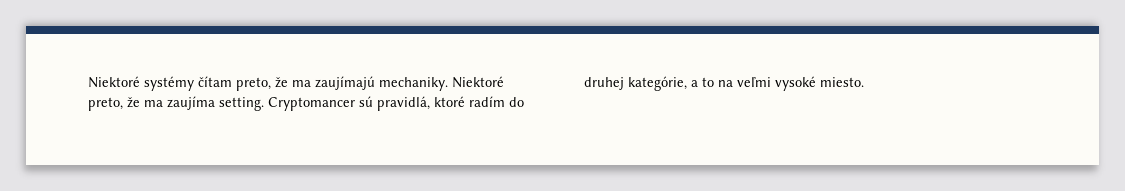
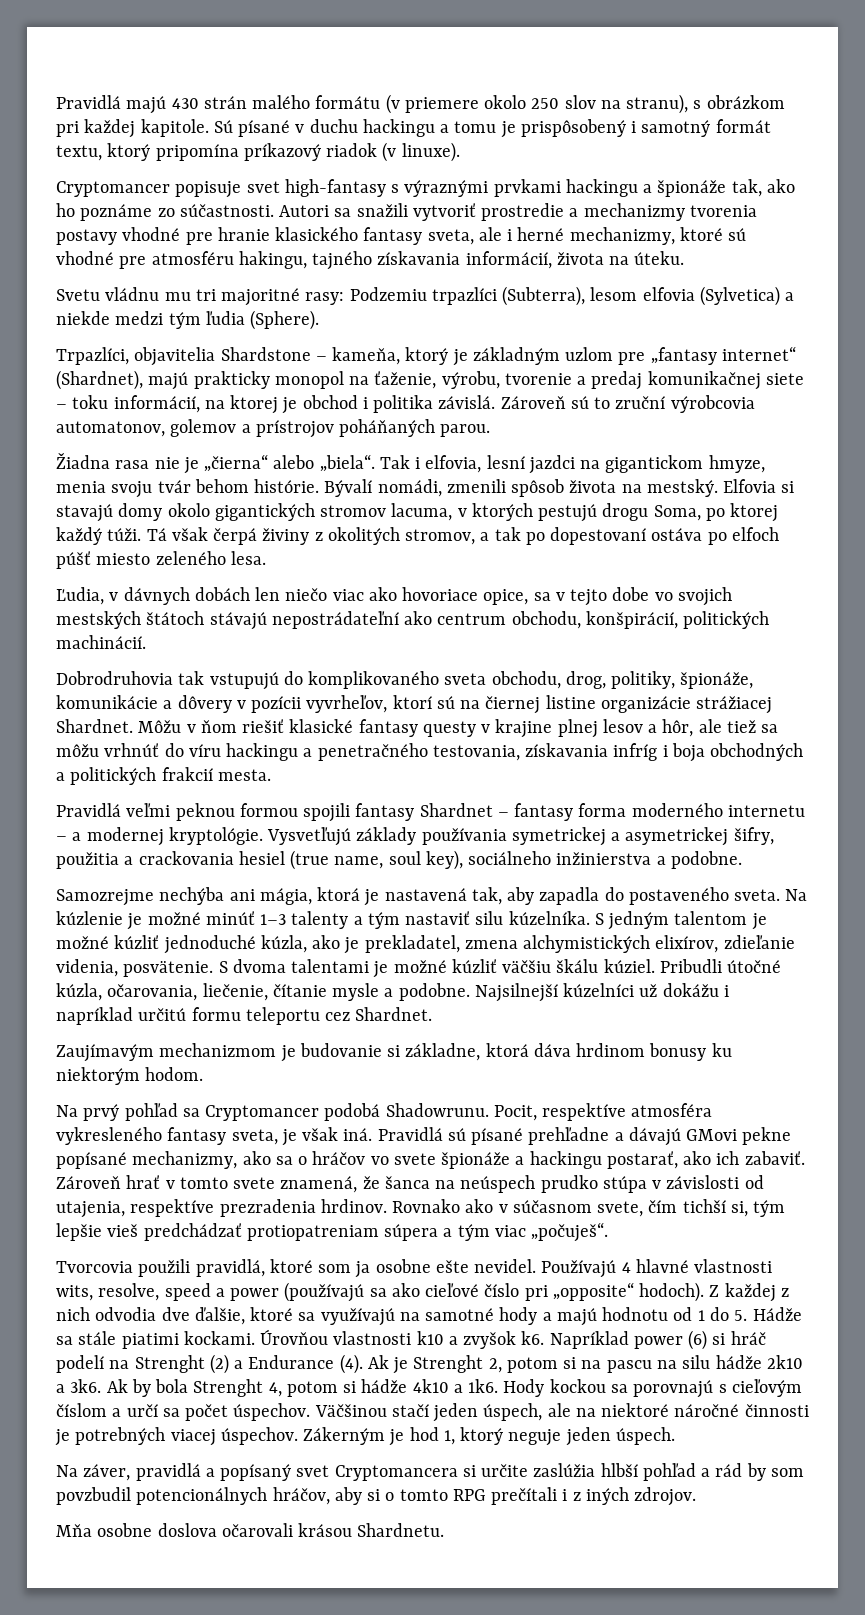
[88,76,504,91] [88,96,524,111] [584,76,864,91] Niektoré systémy čítam preto, že ma zaujímajú mechaniky. Niektoré preto, že ma zaujíma setting. Cryptomancer sú pravidlá, ktoré radím do druhej kategórie, a to na veľmi vysoké miesto. -> [56,94,785,114] [56,119,771,138] [56,142,460,162] [56,179,795,198] [56,203,757,221] [56,227,747,245] [56,251,685,270] [56,286,795,306] [56,310,320,330] [56,346,796,366] [56,370,804,390] [56,395,755,414] [56,419,491,438] [56,453,765,474] [56,479,795,498] [56,503,779,522] [56,527,779,545] [56,551,266,569] [56,587,732,606] [56,611,770,630] [56,635,146,649] [56,671,754,690] [56,695,773,714] [56,719,779,738] [56,743,804,762] [56,767,271,785] [56,803,805,822] [56,827,774,846] [56,850,742,870] [56,887,808,906] [56,911,767,930] [56,935,795,954] [56,959,782,978] [56,983,729,1002] [56,1007,433,1025] [56,1043,732,1062] [56,1067,204,1085] [56,1103,713,1121] [56,1127,792,1146] [56,1151,805,1169] [56,1175,764,1193] [56,1199,786,1218] [56,1222,609,1242] [56,1259,773,1278] [56,1282,789,1302] [56,1307,802,1326] [56,1329,766,1350] [56,1354,803,1374] [56,1379,802,1398] [56,1403,809,1422] [55,1427,675,1446] [56,1463,804,1481] [56,1487,697,1506] [56,1523,445,1537] Pravidlá majú 430 strán malého formátu (v priemere okolo 250 slov na stranu), s obrázkom pri každej kapitole. Sú písané v duchu hackingu a tomu je prispôsobený i samotný formát textu, ktorý pripomína príkazový riadok (v linuxe). // Cryptomancer popisuje svet high-fantasy s výraznými prvkami hackingu a špionáže tak, ako ho poznáme zo súčastnosti. Autori sa snažili vytvoriť prostredie a mechanizmy tvorenia postavy vhodné pre hranie klasického fantasy sveta, ale i herné mechanizmy, ktoré sú vhodné pre atmosféru hakingu, tajného získavania informácií, života na úteku. // Svetu vládnu mu tri majoritné rasy: Podzemiu trpazlíci (Subterra), lesom elfovia (Sylvetica) a niekde medzi tým ľudia (Sphere). // Trpazlíci, objavitelia Shardstone – kameňa, ktorý je základným uzlom pre „fantasy internet“ (Shardnet), majú prakticky monopol na ťaženie, výrobu, tvorenie a predaj komunikačnej siete – toku informácií, na ktorej je obchod i politika závislá. Zároveň sú to zruční výrobcovia automatonov, golemov a prístrojov poháňaných parou. // Žiadna rasa nie je „čierna“ alebo „biela“. Tak i elfovia, lesní jazdci na gigantickom hmyze, menia svoju tvár behom histórie. Bývalí nomádi, zmenili spôsob života na mestský. Elfovia si stavajú domy okolo gigantických stromov lacuma, v ktorých pestujú drogu Soma, po ktorej každý túži. Tá však čerpá živiny z okolitých stromov, a tak po dopestovaní ostáva po elfoch púšť miesto zeleného lesa. // Ľudia, v dávnych dobách len niečo viac ako hovoriace opice, sa v tejto dobe vo svojich mestských štátoch stávajú nepostrádateľní ako centrum obchodu, konšpirácií, politických machinácií. // Dobrodruhovia tak vstupujú do komplikovaného sveta obchodu, drog, politiky, špionáže, komunikácie a dôvery v pozícii vyvrheľov, ktorí sú na čiernej listine organizácie strážiacej Shardnet. Môžu v ňom riešiť klasické fantasy questy v krajine plnej lesov a hôr, ale tiež sa môžu vrhnúť do víru hackingu a penetračného testovania, získavania infríg i boja obchodných a politických frakcií mesta. // Pravidlá veľmi peknou formou spojili fantasy Shardnet – fantasy forma moderného internetu – a modernej kryptológie. Vysvetľujú základy používania symetrickej a asymetrickej šifry, použitia a crackovania hesiel (true name, soul key), sociálneho inžinierstva a podobne. // Samozrejme nechýba ani mágia, ktorá je nastavená tak, aby zapadla do postaveného sveta. Na kúzlenie je možné minúť 1–3 talenty a tým nastaviť silu kúzelníka. S jedným talentom je možné kúzliť jednoduché kúzla, ako je prekladatel, zmena alchymistických elixírov, zdieľanie videnia, posvätenie. S dvoma talentami je možné kúzliť väčšiu škálu kúziel. Pribudli útočné kúzla, očarovania, liečenie, čítanie mysle a podobne. Najsilnejší kúzelníci už dokážu i napríklad určitú formu teleportu cez Shardnet. // Zaujímavým mechanizmom je budovanie si základne, ktorá dáva hrdinom bonusy ku niektorým hodom. // Na prvý pohľad sa Cryptomancer podobá Shadowrunu. Pocit, respektíve atmosféra vykresleného fantasy sveta, je však iná. Pravidlá sú písané prehľadne a dávajú GMovi pekne popísané mechanizmy, ako sa o hráčov vo svete špionáže a hackingu postarať, ako ich zabaviť. Zároveň hrať v tomto svete znamená, že šanca na neúspech prudko stúpa v závislosti od utajenia, respektíve prezradenia hrdinov. Rovnako ako v súčasnom svete, čím tichší si, tým lepšie vieš predchádzať protiopatreniam súpera a tým viac „počuješ“. // Tvorcovia použili pravidlá, ktoré som ja osobne ešte nevidel. Používajú 4 hlavné vlastnosti wits, resolve, speed a power (používajú sa ako cieľové číslo pri „opposite“ hodoch). Z každej z nich odvodia dve ďalšie, ktoré sa využívajú na samotné hody a majú hodnotu od 1 do 5. Hádže sa stále piatimi kockami. Úrovňou vlastnosti k10 a zvyšok k6. Napríklad power (6) si hráč podelí na Strenght (2) a Endurance (4). Ak je Strenght 2, potom si na pascu na silu hádže 2k10 a 3k6. Ak by bola Strenght 4, potom si hádže 4k10 a 1k6. Hody kockou sa porovnajú s cieľovým číslom a určí sa počet úspechov. Väčšinou stačí jeden úspech, ale na niektoré náročné činnosti je potrebných viacej úspechov. Zákerným je hod 1, ktorý neguje jeden úspech. // Na záver, pravidlá a popísaný svet Cryptomancera si určite zaslúžia hlbší pohľad a rád by som povzbudil potencionálnych hráčov, aby si o tomto RPG prečítali i z iných zdrojov. // Mňa osobne doslova očarovali krásou Shardnetu.

